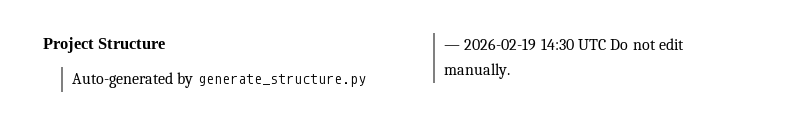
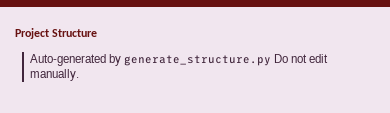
[444,38,607,51] — 2026-02-19 14:30 UTC -> (271, 60) none

